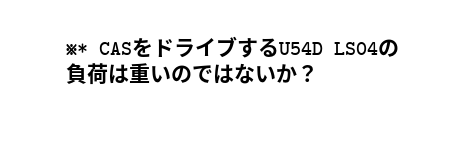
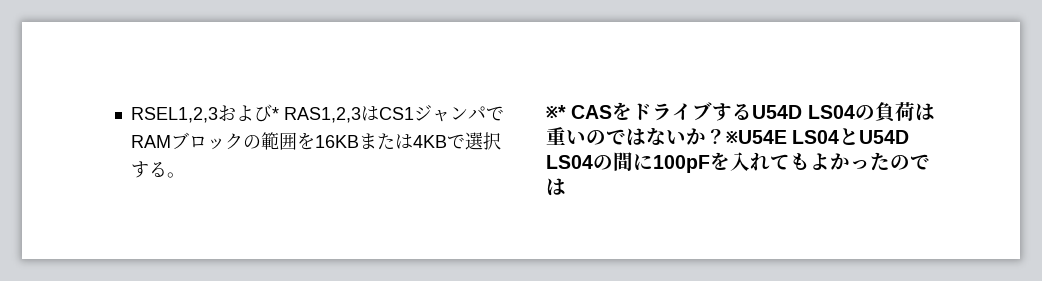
(66, 49) none -> [130,104,504,123] [130,132,501,150] [130,161,185,178] RSEL1,2,3および* RAS1,2,3はCS1ジャンパでRAMブロックの範囲を16KBまたは4KBで選択する。 //
(318, 73) none -> [726,128,910,145] [546,152,930,173] [546,178,566,196] ※U54E LS04とU54D LS04の間に100pFを入れてもよかったのでは

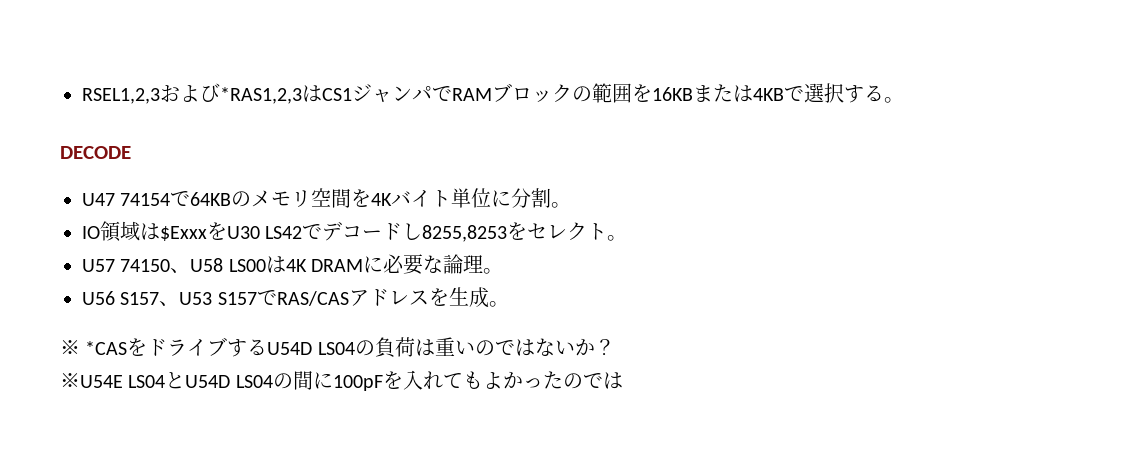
[271,107,361,123] * RAS1,2,3 -> [220,87,302,104] *RAS1,2,3
[546,105,613,119] ※* CAS -> [60,146,131,159] [82,188,572,208] [82,221,628,242] [82,254,504,275] [82,287,509,308] [60,340,128,355] DECODE // U47 74154で64KBのメモリ空間を4Kバイト単位に分割。 // IO領域は$ExxxをU30 LS42でデコードし8255,8253をセレクト。 // U57 74150、U58 LS00は4K DRAMに必要な論理。 // U56 S157、U53 S157でRAS/CASアドレスを生成。 // ※ *CAS
(726, 136) none -> (615, 347) //

